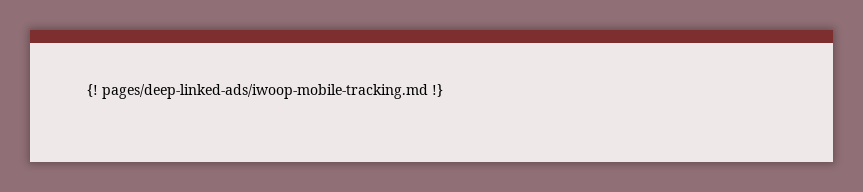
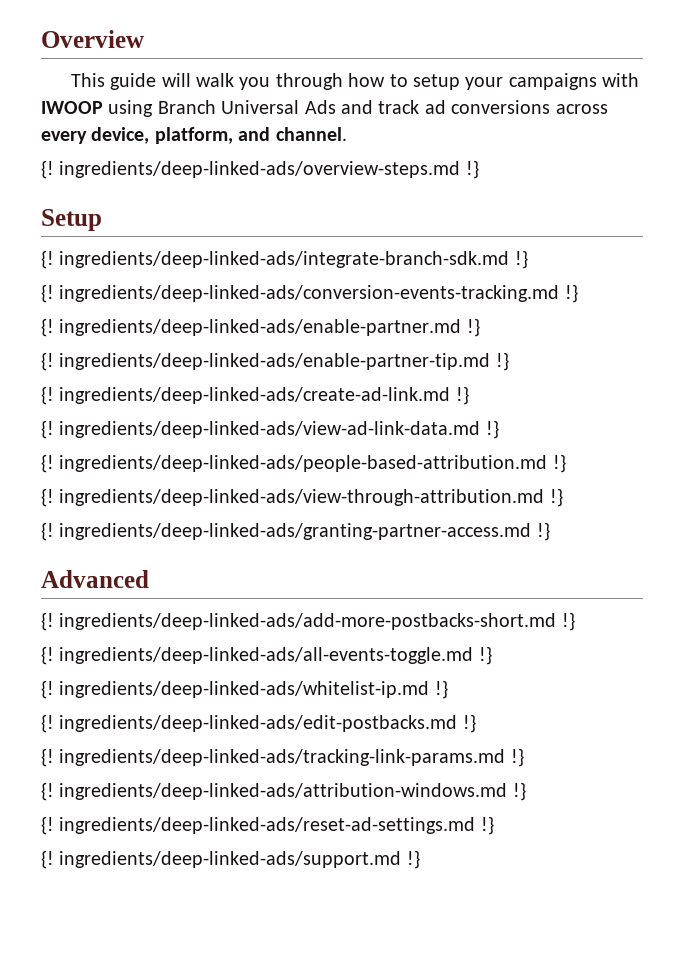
[87,84,428,99] {! pages/deep-linked-ads/iwoop-mobile-tracking.md -> [41,30,144,48] [70,73,640,90] [41,100,608,117] [41,127,347,144] [41,160,479,179] [41,209,102,231] [41,250,528,269] [41,284,578,303] [41,318,480,337] [41,352,509,371] [41,386,469,405] [41,420,499,439] [41,454,566,473] [41,488,563,507] [41,522,550,541] [41,570,149,588] [41,612,575,631] [41,646,492,665] [41,680,448,699] [41,714,476,733] [41,748,524,767] [41,782,526,801] [41,816,494,835] [41,850,402,869] Overview // This guide will walk you through how to setup your campaigns with IWOOP using Branch Universal Ads and track ad conversions across every device, platform, and channel. // {! ingredients/deep-linked-ads/overview-steps.md !} // Setup // {! ingredients/deep-linked-ads/integrate-branch-sdk.md !} // {! ingredients/deep-linked-ads/conversion-events-tracking.md !} // {! ingredients/deep-linked-ads/enable-partner.md !} // {! ingredients/deep-linked-ads/enable-partner-tip.md !} // {! ingredients/deep-linked-ads/create-ad-link.md !} // {! ingredients/deep-linked-ads/view-ad-link-data.md !} // {! ingredients/deep-linked-ads/people-based-attribution.md !} // {! ingredients/deep-linked-ads/view-through-attribution.md !} // {! ingredients/deep-linked-ads/granting-partner-access.md !} // Advanced // {! ingredients/deep-linked-ads/add-more-postbacks-short.md !} // {! ingredients/deep-linked-ads/all-events-toggle.md !} // {! ingredients/deep-linked-ads/whitelist-ip.md !} // {! ingredients/deep-linked-ads/edit-postbacks.md !} // {! ingredients/deep-linked-ads/tracking-link-params.md !} // {! ingredients/deep-linked-ads/attribution-windows.md !} // {! ingredients/deep-linked-ads/reset-ad-settings.md !} // {! ingredients/deep-linked-ads/support.md

